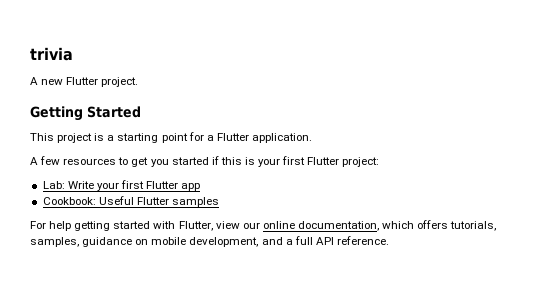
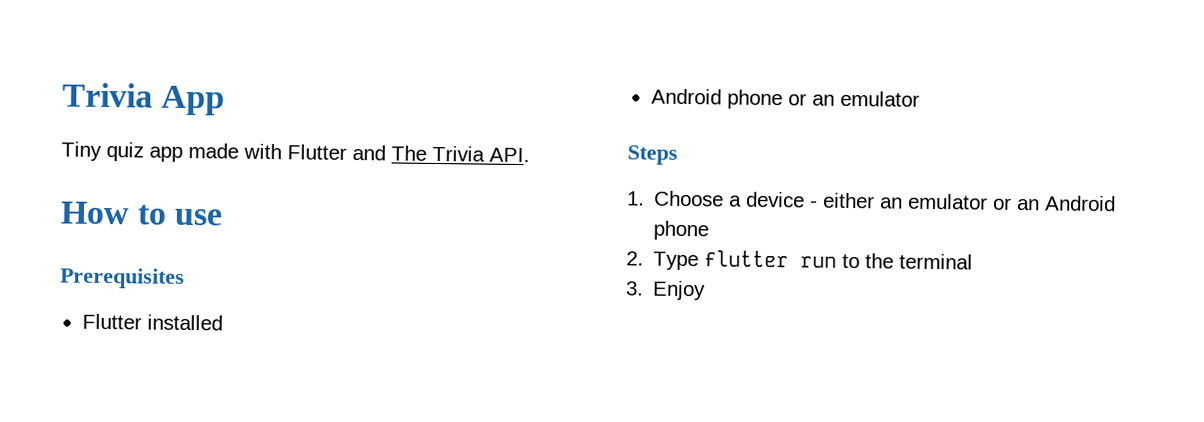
[30,47,73,61] [30,77,139,87] [30,106,141,121] [30,132,312,143] [30,156,380,167] [42,180,201,191] [42,196,219,207] [30,220,497,231] [30,236,389,247] trivia // A new Flutter project. // Getting Started // This project is a starting point for a Flutter application. // A few resources to get you started if this is your first Flutter project: // Lab: Write your first Flutter app // Cookbook: Useful Flutter samples // For help getting started with Flutter, view our online documentation, which offers tutorials, samples, guidance on mobile development, and a full API reference. -> [62,82,226,116] [61,141,530,163] [60,201,223,226] [60,267,185,289] [81,313,223,331] [650,88,920,110] [627,145,678,165] [627,190,1117,212] [653,220,710,241] [626,250,974,271] [625,280,707,301] Trivia App // Tiny quiz app made with Flutter and The Trivia API. // How to use // Prerequisites // Flutter installed // Android phone or an emulator // Steps // 1. Choose a device - either an emulator or an Android phone // 2. Type flutter run to the terminal // 3. Enjoy

